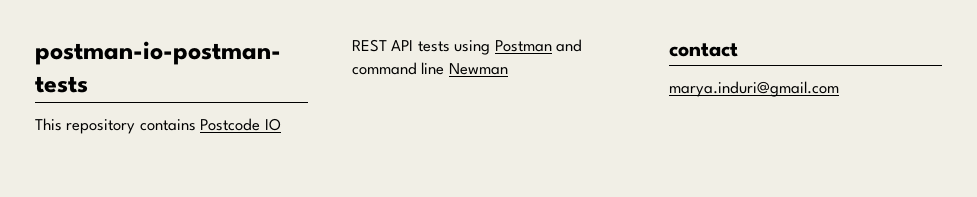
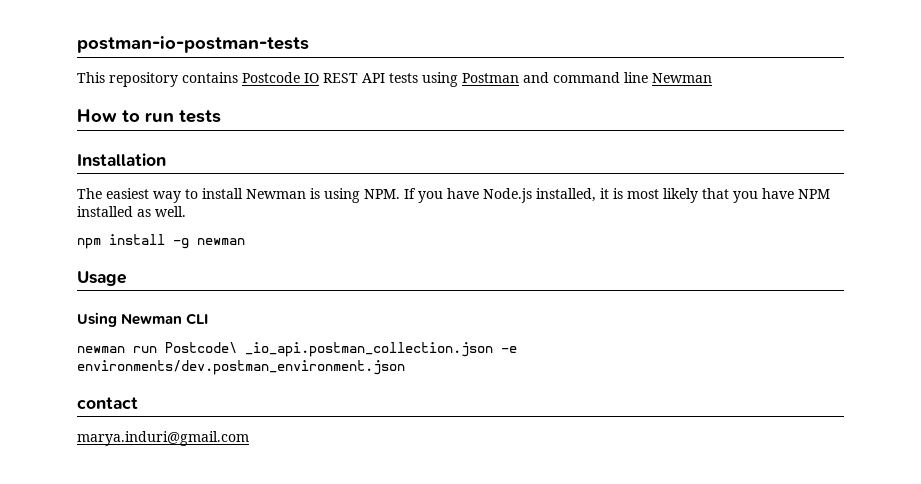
(508, 69) none -> [77,109,221,123] [77,153,166,167] [77,188,830,203] [77,206,186,217] [77,234,245,249] [77,271,127,286] [77,312,209,327] [77,342,517,357] [77,360,405,375] // How to run tests // Installation // The easiest way to install Newman is using NPM. If you have Node.js installed, it is most likely that you have NPM installed as well. // npm install -g newman // Usage // Using Newman CLI // newman run Postcode\ _io_api.postman_collection.json -e environments/dev.postman_environment.json

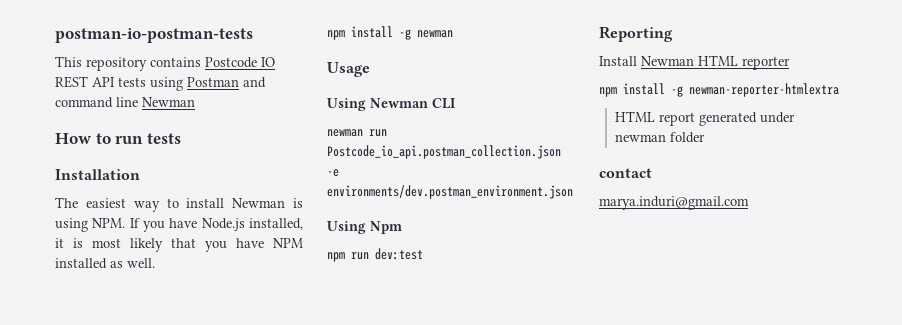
[165,342,493,357] Postcode\ _io_api.postman_collection.json -> [327,145,561,159] Postcode_io_api.postman_collection.json
(405, 367) none -> [327,221,402,234] [327,248,423,262] [599,26,673,42] [599,55,790,70] [599,83,839,97] [615,111,796,126] [615,132,706,143] // Using Npm // npm run dev:test // Reporting // Install Newman HTML reporter // npm install -g newman-reporter-htmlextra // HTML report generated under newman folder

